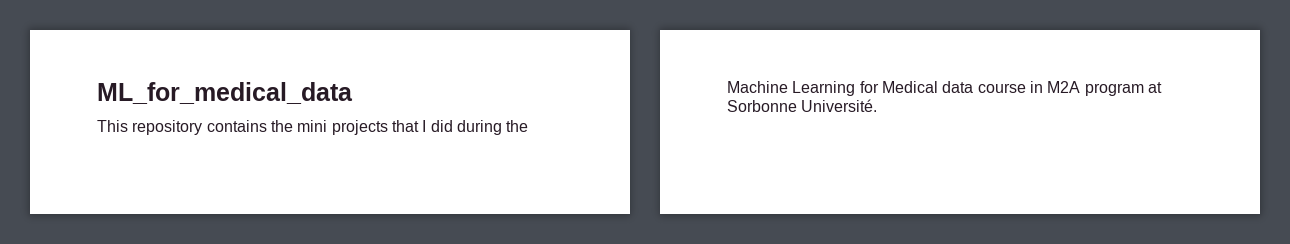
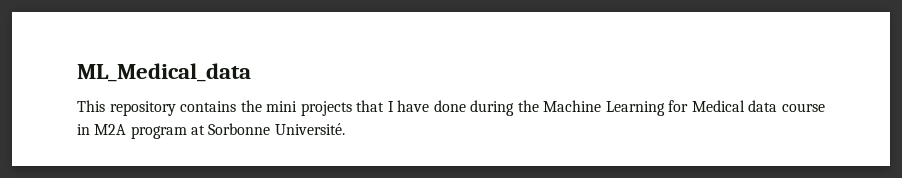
[97,82,353,104] ML_for_medical_data -> [77,63,251,82] ML_Medical_data
[430,120,453,132] did -> [397,100,466,112] have done

